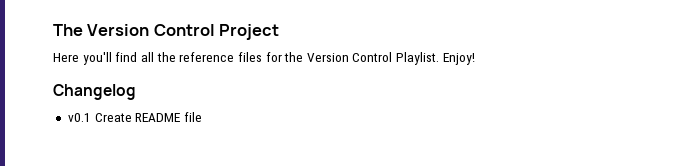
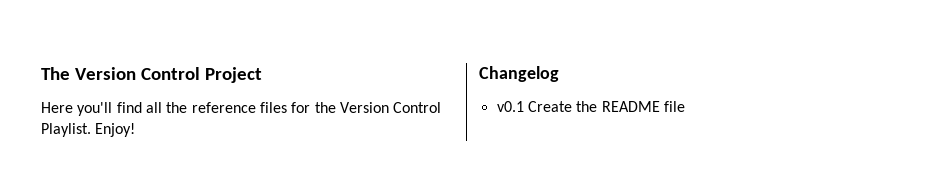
(132, 117) none -> [576,101,598,112] the

